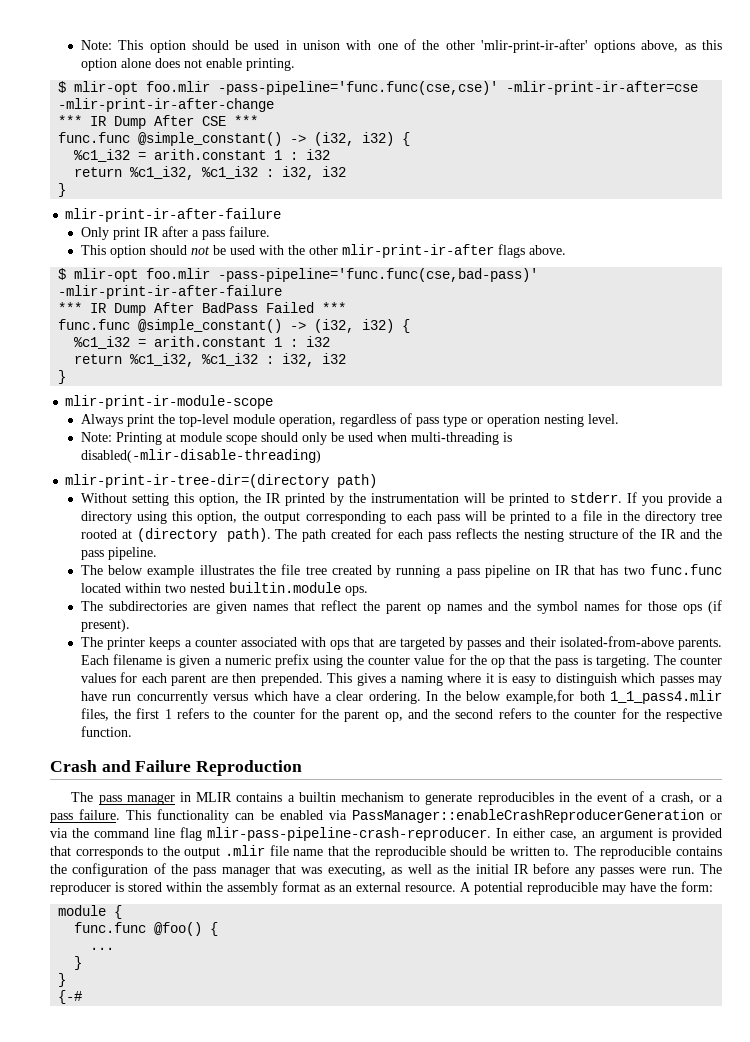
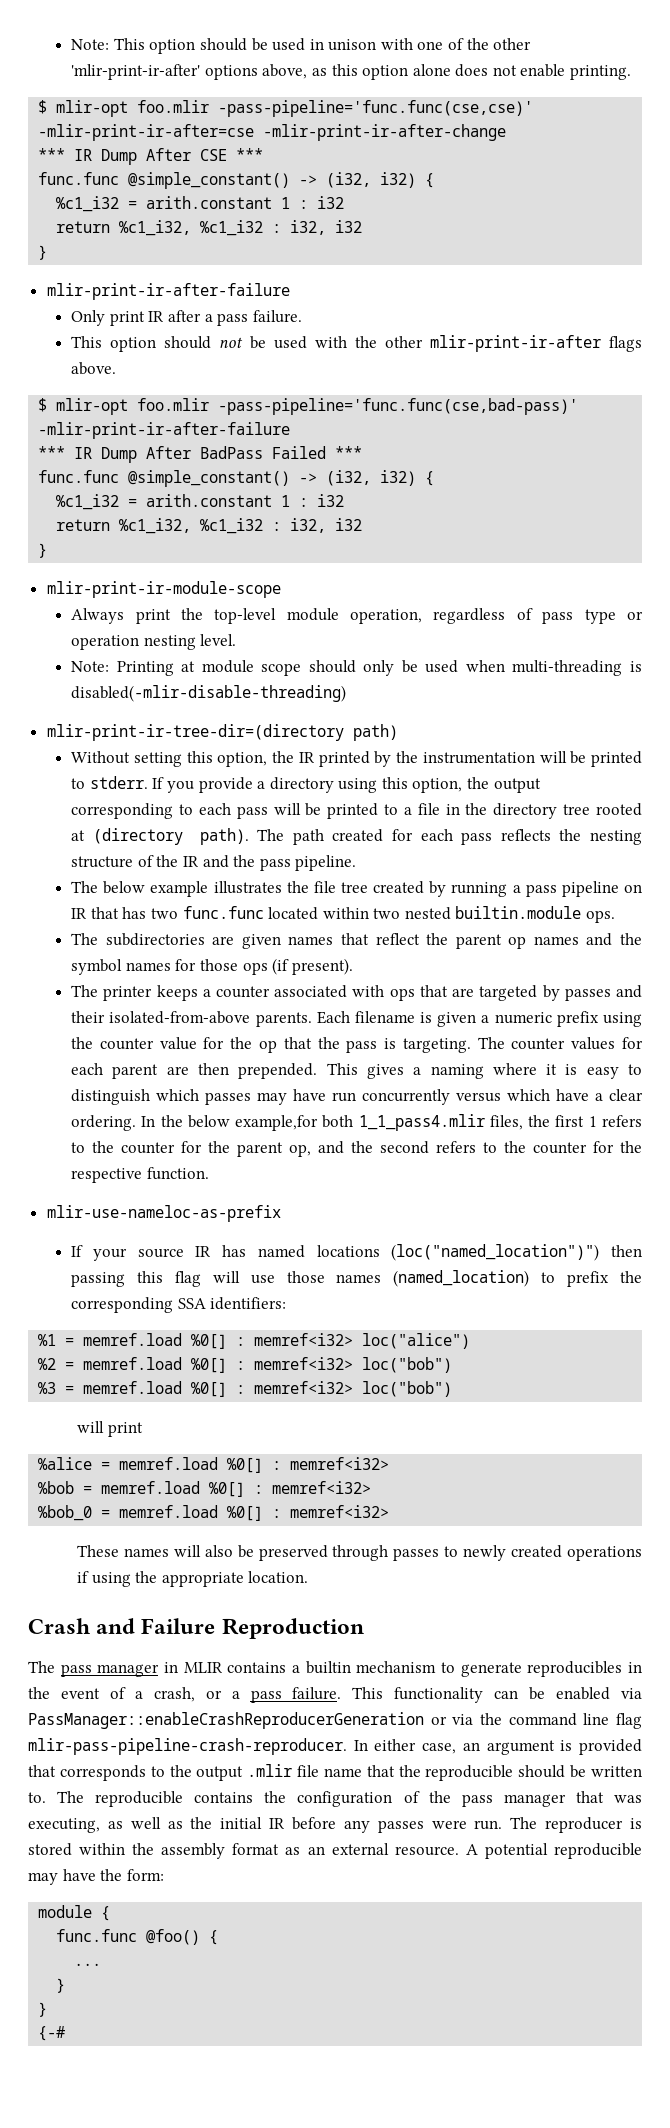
(132, 731) none -> [46,1205,281,1222] [71,1244,642,1261] [71,1270,642,1287] [71,1297,287,1313] [38,1333,471,1349] [38,1357,453,1373] [38,1381,453,1397] [76,1421,143,1437] [38,1457,390,1473] [38,1481,372,1497] [38,1505,390,1521] [76,1545,642,1561] [76,1571,309,1587] // mlir-use-nameloc-as-prefix // If your source IR has named locations (loc("named_location")") then passing this flag will use those names (named_location) to prefix the corresponding SSA identifiers: // %1 = memref.load %0[] : memref<i32> loc("alice") // %2 = memref.load %0[] : memref<i32> loc("bob") // %3 = memref.load %0[] : memref<i32> loc("bob") // will print // %alice = memref.load %0[] : memref<i32> // %bob = memref.load %0[] : memref<i32> // %bob_0 = memref.load %0[] : memref<i32> // These names will also be preserved through passes to newly created operations if using the appropriate location.

